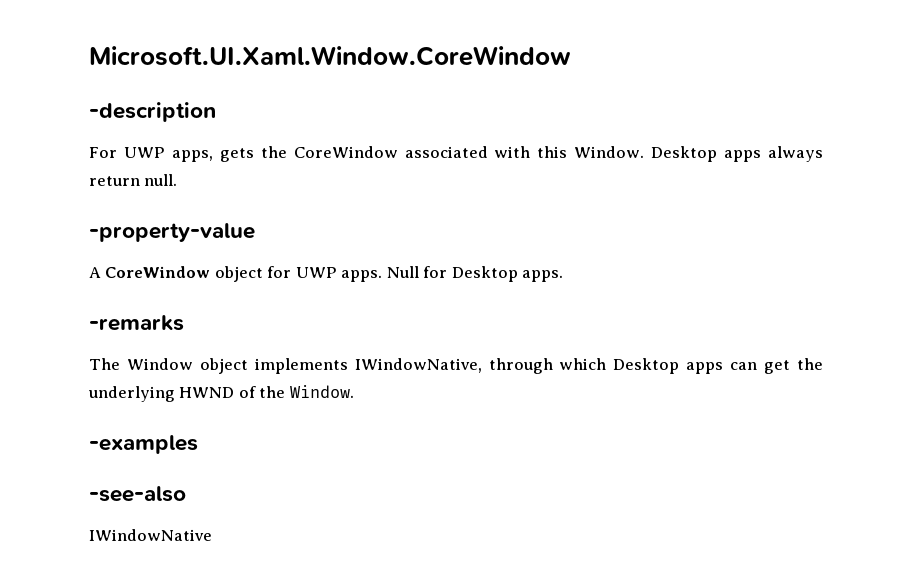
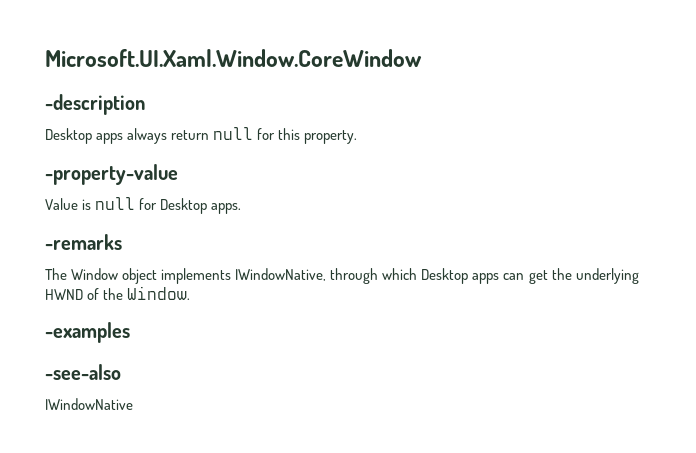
[89,146,823,162] [89,174,178,186] [89,223,255,242] [89,266,419,282] For UWP apps, gets the CoreWindow associated with this Window. Desktop apps always return null. // -property-value // A CoreWindow object for UWP apps. Null -> [45,127,358,144] [45,164,178,185] [45,197,136,210] Desktop apps always return null for this property. // -property-value // Value is null

